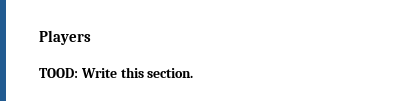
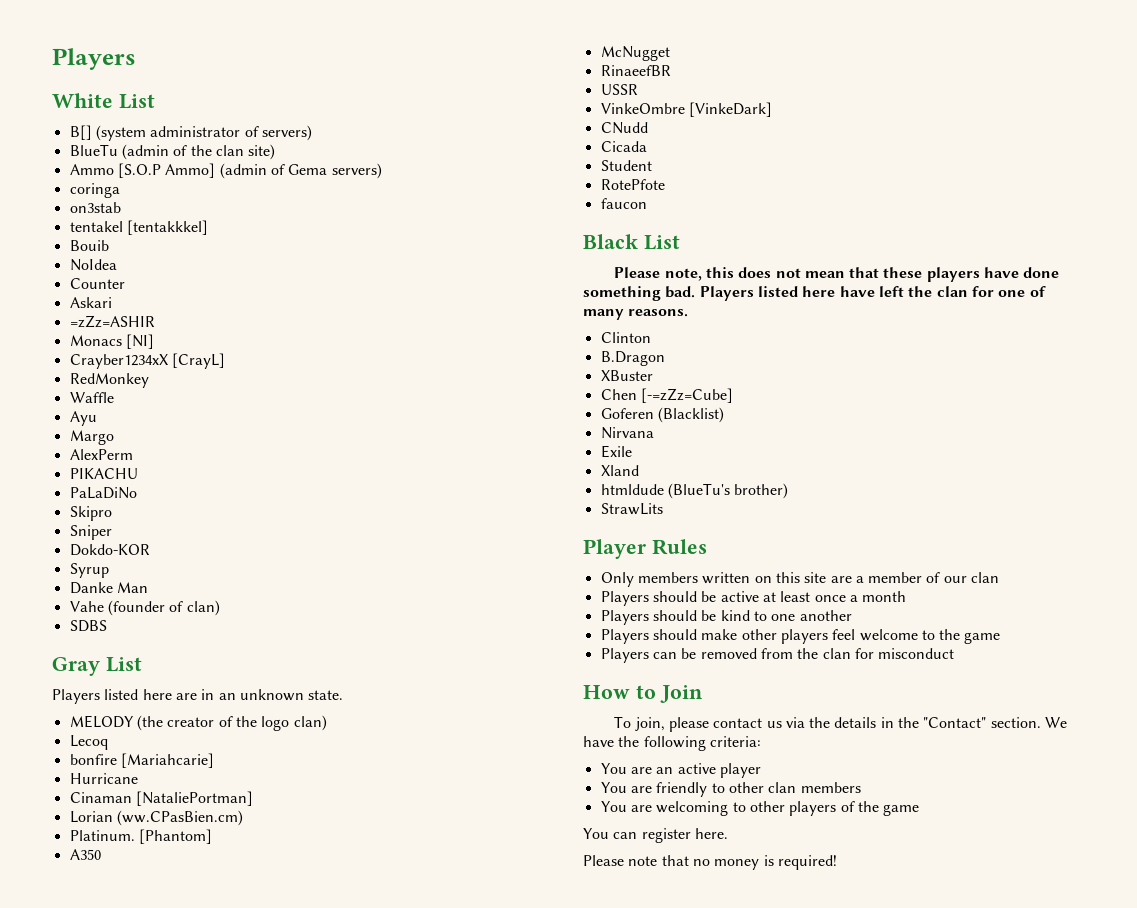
[39,67,194,78] TOOD: Write this section. -> [52,93,155,109] [69,125,312,141] [69,144,276,160] [69,163,382,179] [69,183,120,198] [69,202,121,213] [69,220,208,235] [69,240,109,251] [69,259,117,271] [69,278,125,289] [69,297,112,308] [69,315,155,328] [69,334,154,349] [69,353,225,369] [69,373,149,388] [69,392,114,403] [69,411,97,426] [69,430,114,445] [69,449,133,460] [69,468,138,479] [69,487,137,499] [69,506,112,521] [69,525,112,540] [69,544,150,556] [69,563,109,578] [69,582,148,594] [69,600,220,616] [69,620,107,632] [52,657,142,676] [52,689,344,704] [69,715,327,731] [69,735,108,750] [69,753,214,768] [69,773,138,784] [69,791,253,806] [69,810,243,826] [69,829,212,844] [69,849,101,860] [600,46,670,61] [600,65,671,76] [600,84,638,95] [600,102,772,117] [600,122,648,134] [600,141,647,152] [600,160,652,171] [600,179,665,190] [600,198,647,209] [583,234,680,250] [614,267,1060,282] [583,286,1046,301] [583,309,689,320] [600,332,651,343] [600,351,665,366] [600,370,653,381] [600,388,733,403] [600,407,724,423] [600,427,654,439] [600,445,632,458] [600,465,639,476] [600,483,789,499] [600,503,663,515] [583,539,707,559] [600,572,1000,587] [600,591,907,606] [600,610,852,625] [600,629,1001,644] [600,648,955,663] [583,685,703,703] [614,716,1068,732] [583,736,761,751] [600,763,761,778] [600,782,861,797] [600,801,920,816] [583,828,728,843] [583,855,837,870] White List // B[] (system administrator of servers) // BlueTu (admin of the clan site) // Ammo [S.O.P Ammo] (admin of Gema servers) // coringa // on3stab // tentakel [tentakkkel] // Bouib // NoIdea // Counter // Askari // =zZz=ASHIR // Monacs [NI] // Crayber1234xX [CrayL] // RedMonkey // Waffle // Ayu // Margo // AlexPerm // PIKACHU // PaLaDiNo // Skipro // Sniper // Dokdo-KOR // Syrup // Danke Man // Vahe (founder of clan) // SDBS // Gray List // Players listed here are in an unknown state. // MELODY (the creator of the logo clan) // Lecoq // bonfire [Mariahcarie] // Hurricane // Cinaman [NataliePortman] // Lorian (ww.CPasBien.cm) // Platinum. [Phantom] // A350 // McNugget // RinaeefBR // USSR // VinkeOmbre [VinkeDark] // CNudd // Cicada // Student // RotePfote // faucon // Black List // Please note, this does not mean that these players have done something bad. Players listed here have left the clan for one of many reasons. // Clinton // B.Dragon // XBuster // Chen [-=zZz=Cube] // Goferen (Blacklist) // Nirvana // Exile // Xland // htmldude (BlueTu's brother) // StrawLits // Player Rules // Only members written on this site are a member of our clan // Players should be active at least once a month // Players should be kind to one another // Players should make other players feel welcome to the game // Players can be removed from the clan for misconduct // How to Join // To join, please contact us via the details in the "Contact" section. We have the following criteria: // You are an active player // You are friendly to other clan members // You are welcoming to other players of the game // You can register here. // Please note that no money is required!

